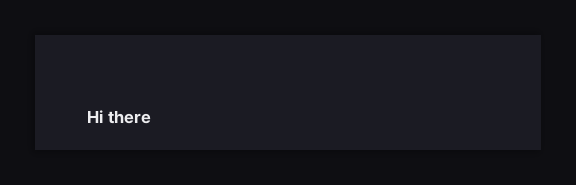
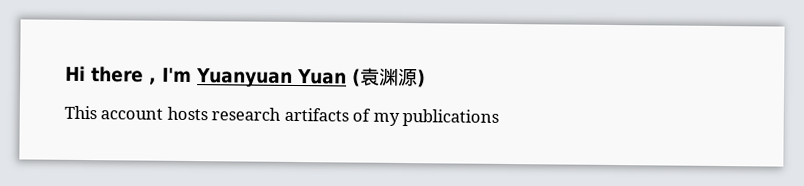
(151, 117) none -> [149,67,426,88] [64,105,500,127] , I'm Yuanyuan Yuan (袁渊源) // This account hosts research artifacts of my publications

